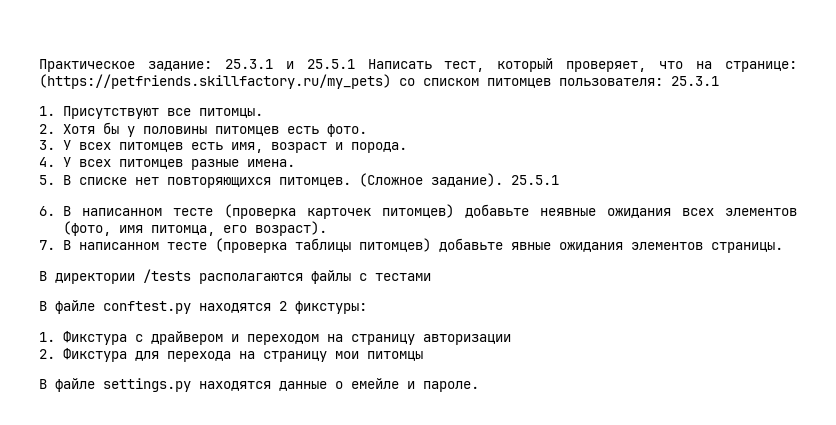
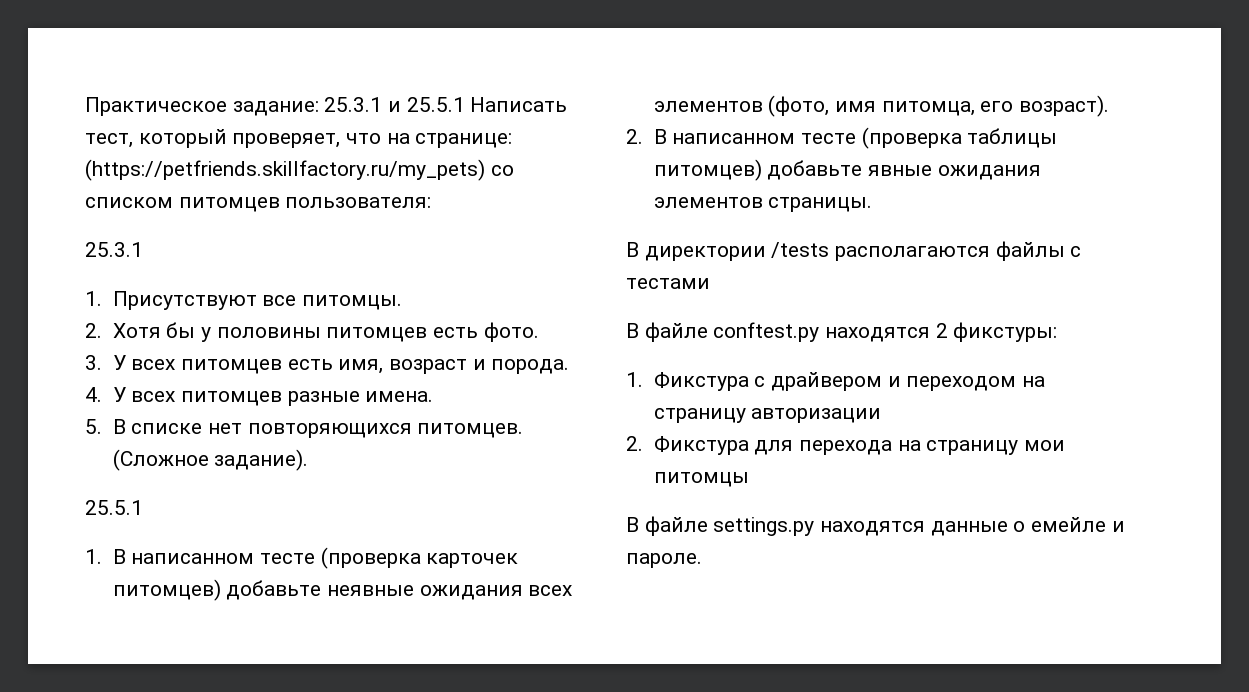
(663, 82) none -> (432, 202) //
(503, 180) none -> (309, 460) //
[39,206,55,216] 6. -> [85,549,102,564] 1.
[39,240,55,250] 7. -> [626,129,643,144] 2.

